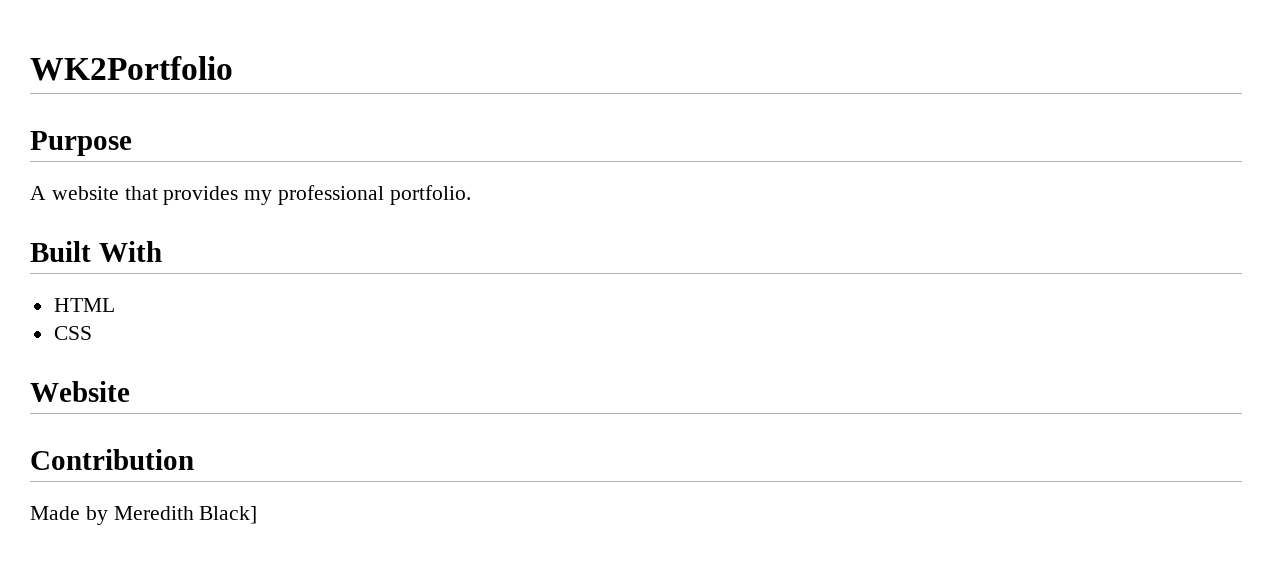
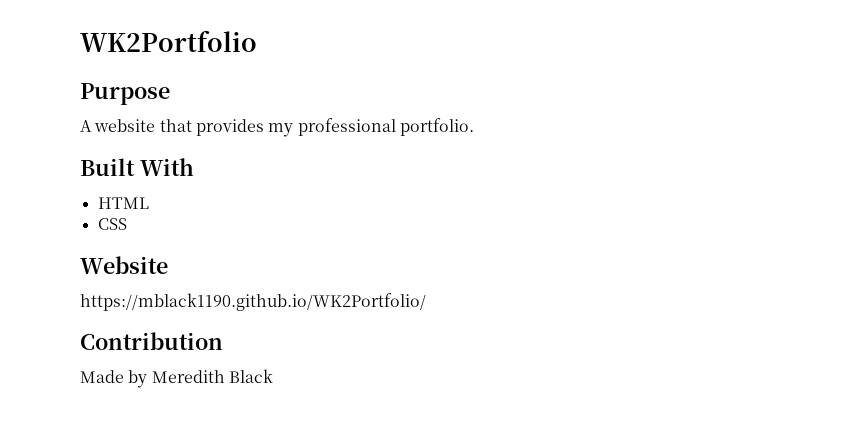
(130, 391) none -> [80,293,426,311] // https://mblack1190.github.io/WK2Portfolio/
[199,506,258,524] Black] -> [228,369,273,383] Black

